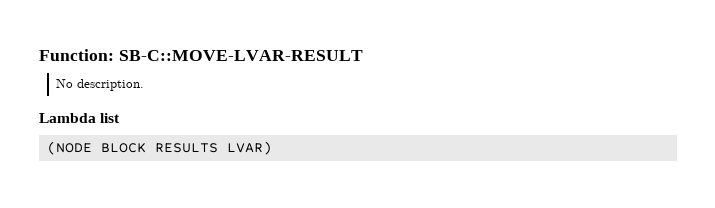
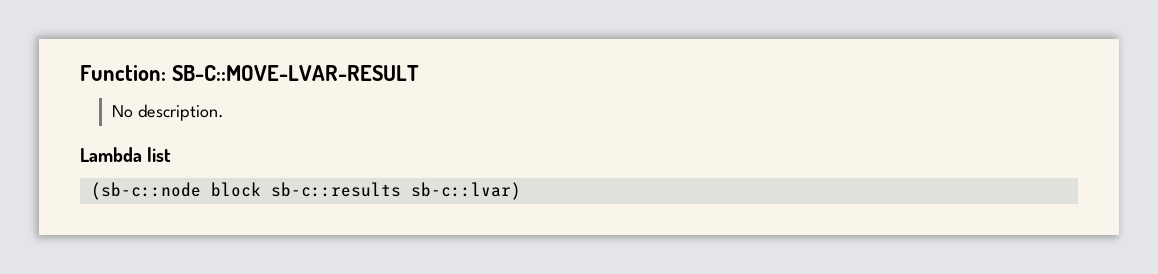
[46,141,272,155] (NODE BLOCK RESULTS LVAR) -> [90,182,521,200] (sb-c::node block sb-c::results sb-c::lvar)

